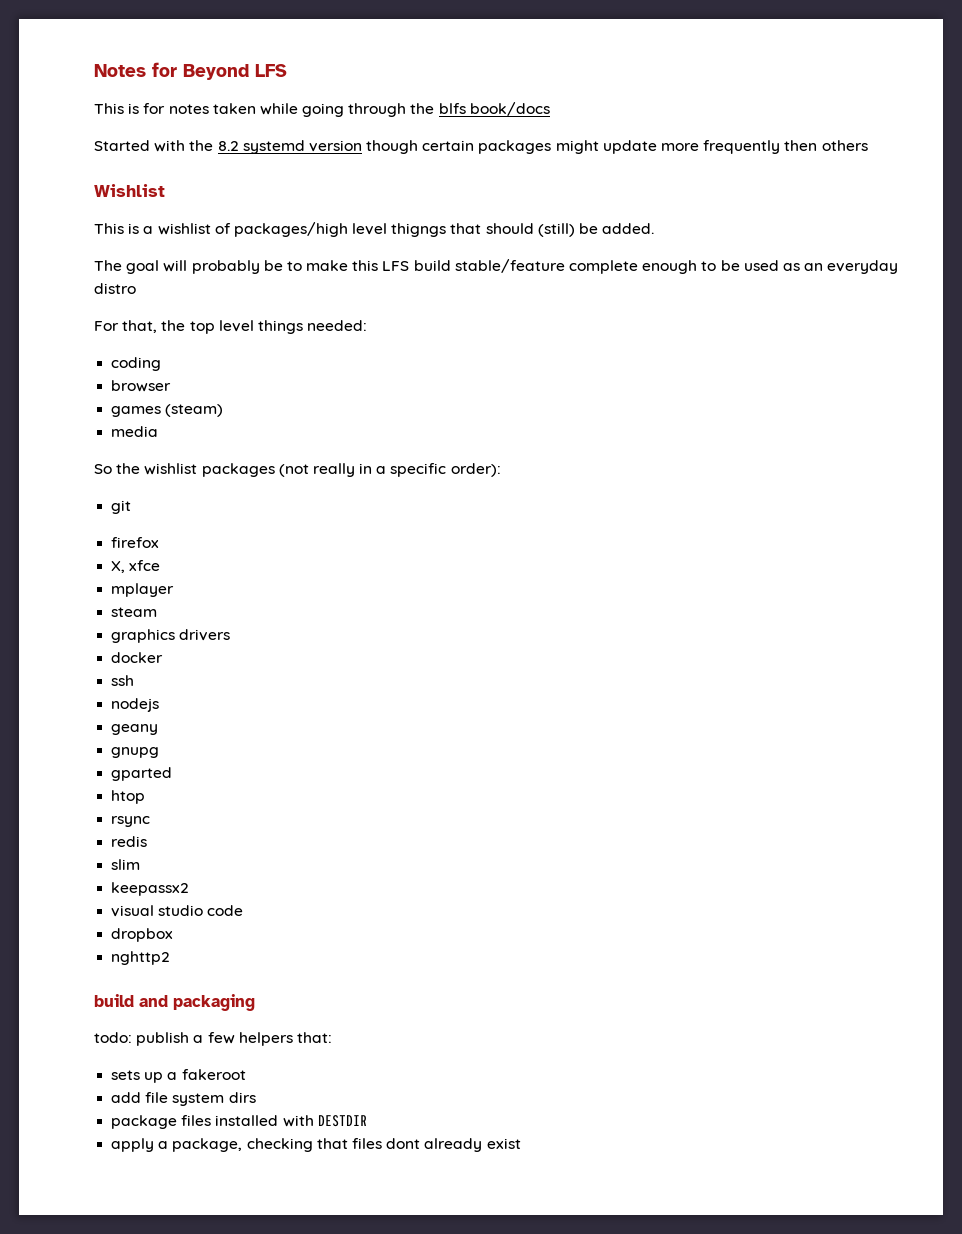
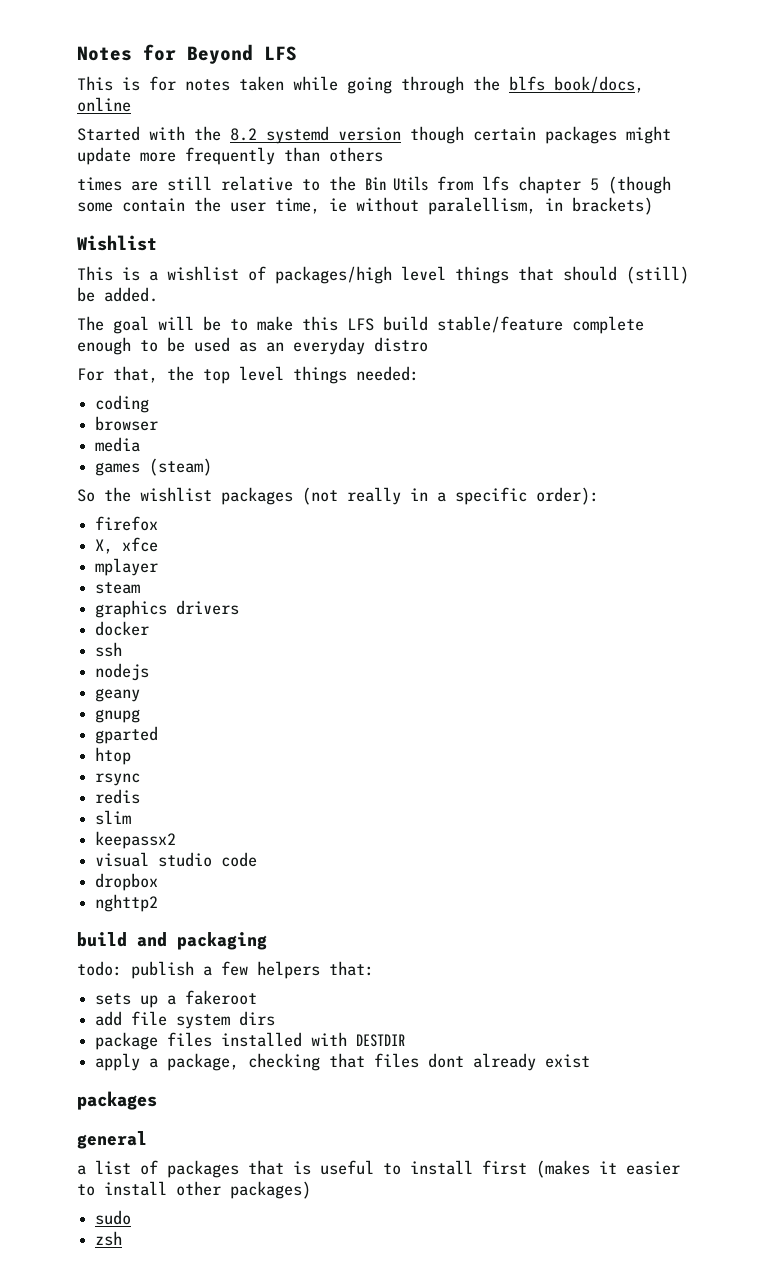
[469,102,550,116] book/docs -> [554,76,644,93] [77,97,131,112] book/docs, online
[784,140,818,151] then -> [284,147,320,162] than
(868, 145) none -> [77,176,671,194] [77,197,653,215] // times are still relative to the Bin Utils from lfs chapter 5 (though some contain the user time, ie without paralellism, in brackets)
[391,223,447,237] thigngs -> [455,266,509,284] things
[191,260,260,274] probably -> (194, 323) none
(172, 386) none -> [95,437,141,452] // media
[111,426,159,437] // media -> (213, 467) none
[111,500,132,514] // git -> (599, 496) none
(521, 1143) none -> [77,1091,157,1110] [77,1131,147,1149] [77,1160,680,1178] [77,1181,311,1199] [95,1210,132,1225] [95,1231,123,1246] // packages // general // a list of packages that is useful to install first (makes it easier to install other packages) // sudo // zsh

